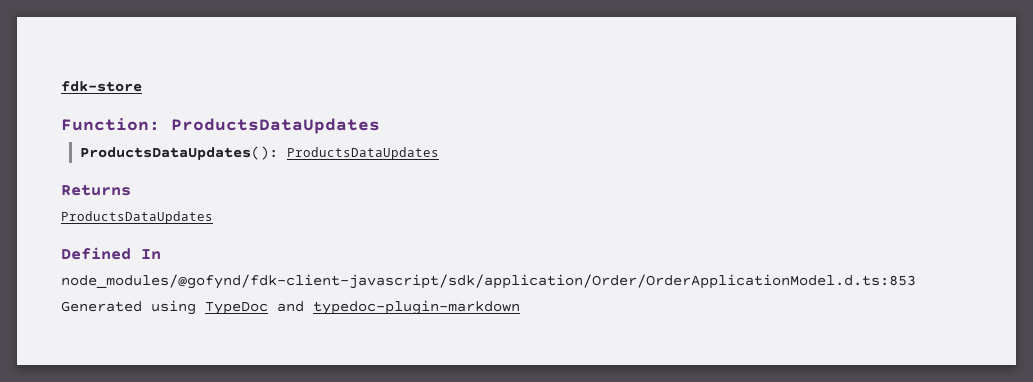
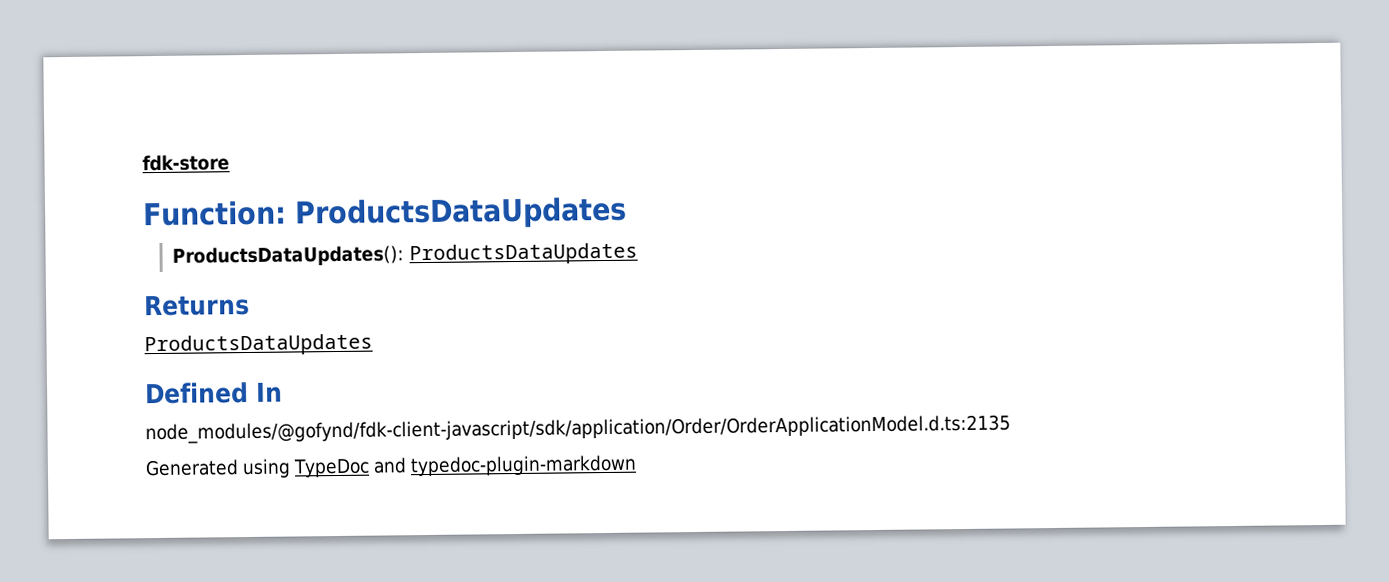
[61,274,916,289] node_modules/@gofynd/fdk-client-javascript/sdk/application/Order/OrderApplicationModel.d.ts:853 -> [145,414,1011,445] node_modules/@gofynd/fdk-client-javascript/sdk/application/Order/OrderApplicationModel.d.ts:2135

